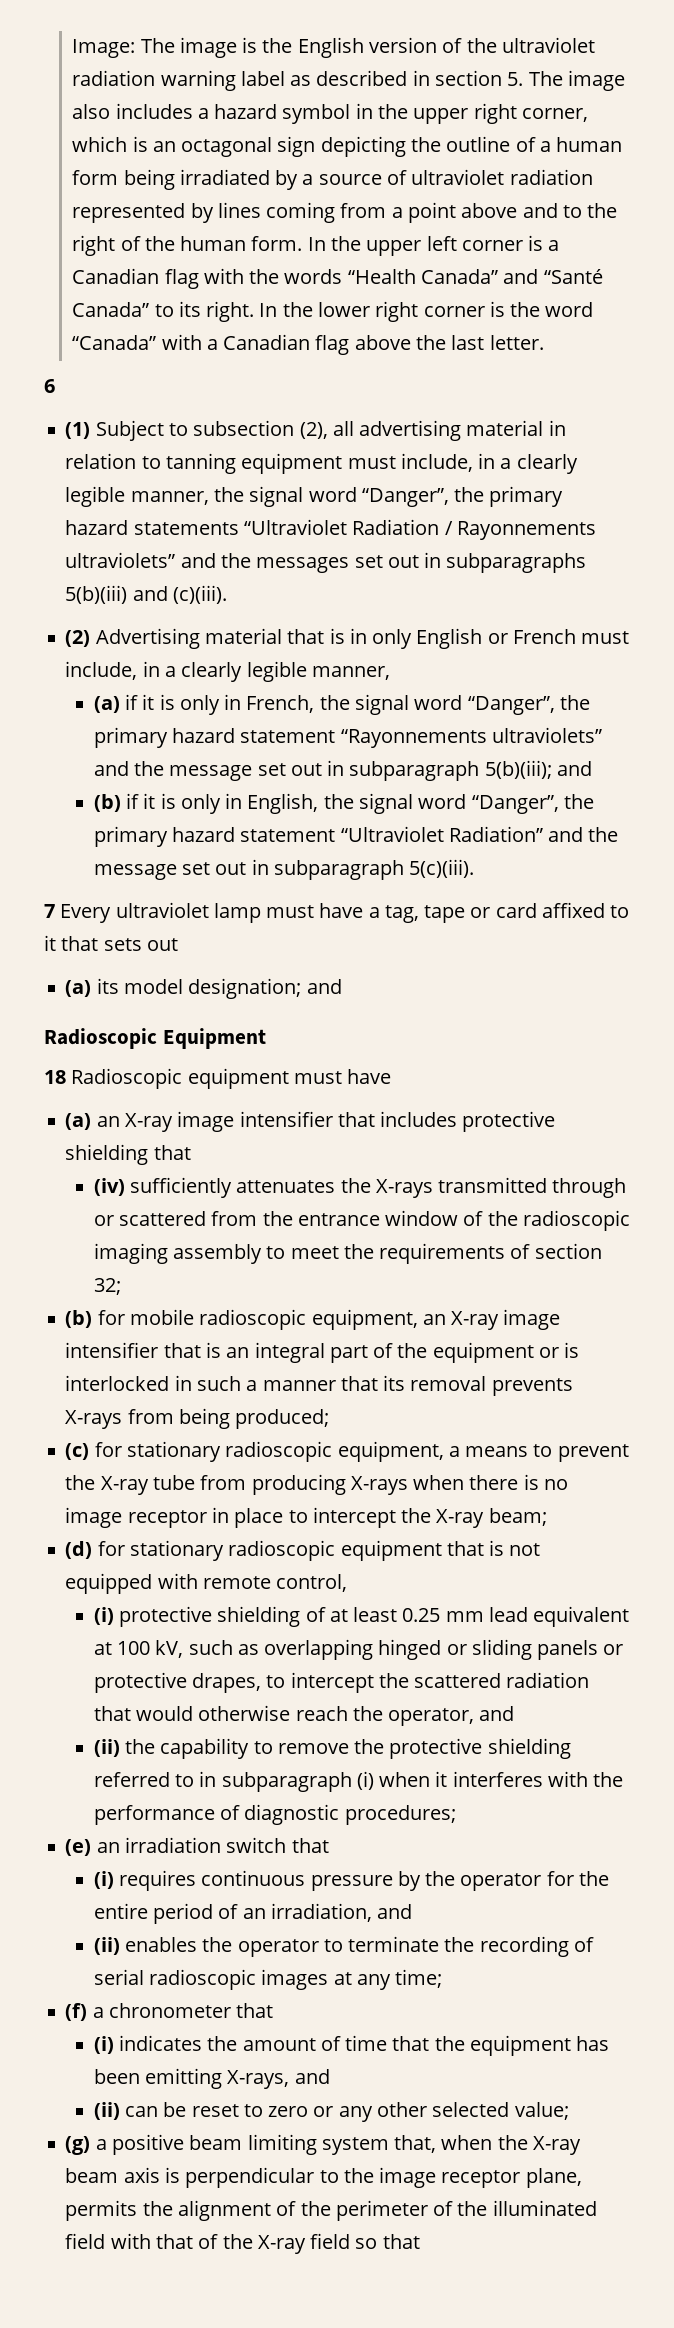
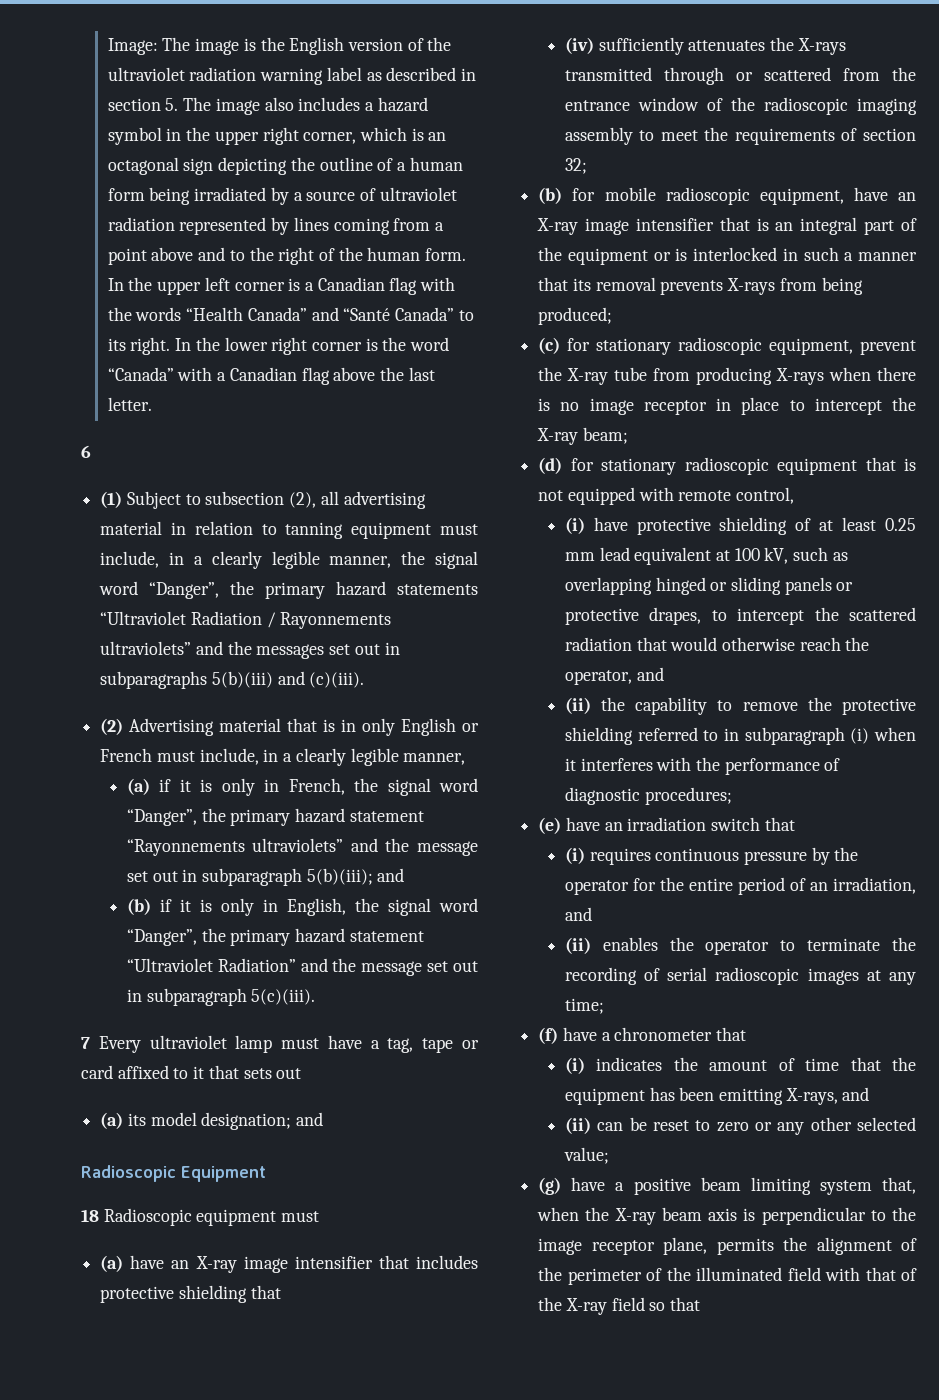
[347,1069,392,1084] [65,1113,92,1130] have // (a) -> [100,1255,165,1272] // (a) have
(418, 1319) none -> [853,187,888,201] have
[448,1444,553,1457] a means to -> (854, 346) none
(114, 1616) none -> [593,517,628,531] have
(92, 1847) none -> [565,817,600,831] have
(88, 2012) none -> [562,1027,597,1041] have
(91, 2145) none -> [571,1177,606,1191] have

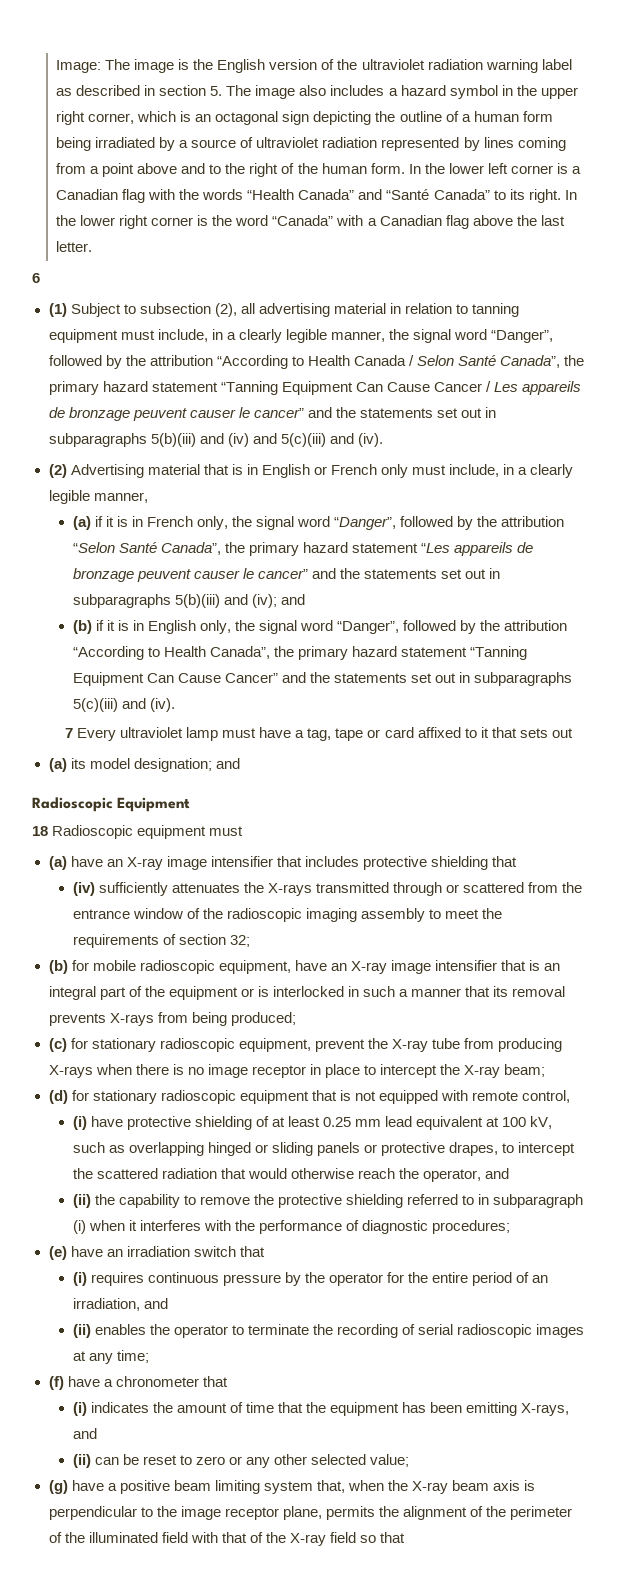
[157,281,202,295] upper -> [448,163,484,174] lower
[230,581,478,599] [100,611,392,629] [100,641,400,659] [100,671,365,689] the primary hazard statements “Ultraviolet Radiation / Rayonnements ultraviolets” and the messages set out in subparagraphs 5(b)(iii) and (c)(iii). -> [48,355,585,369] [48,381,582,395] [48,407,497,421] [48,433,383,447] followed by the attribution “According to Health Canada / Selon Santé Canada”, the primary hazard statement “Tanning Equipment Can Cause Cancer / Les appareils de bronzage peuvent causer le cancer” and the statements set out in subparagraphs 5(b)(iii) and (iv) and 5(c)(iii) and (iv).
[362,718,396,736] only -> (258, 469) none
(153, 755) none -> [380,464,408,478] only
[221,778,478,796] [126,808,424,826] [126,838,479,856] [126,868,373,886] only in French, the signal word “Danger”, the primary hazard statement “Rayonnements ultraviolets” and the message set out in subparagraph 5(b)(iii); -> [131,516,565,530] [72,542,534,556] [72,568,501,582] [72,594,277,608] in French only, the signal word “Danger”, followed by the attribution “Selon Santé Canada”, the primary hazard statement “Les appareils de bronzage peuvent causer le cancer” and the statements set out in subparagraphs 5(b)(iii) and (iv);
[220,898,479,916] [126,928,424,946] [126,958,479,976] [126,988,316,1006] only in English, the signal word “Danger”, the primary hazard statement “Ultraviolet Radiation” and the message set out in subparagraph 5(c)(iii). -> [132,620,568,634] [72,646,527,660] [72,672,573,686] [72,698,175,712] in English only, the signal word “Danger”, followed by the attribution “According to Health Canada”, the primary hazard statement “Tanning Equipment Can Cause Cancer” and the statements set out in subparagraphs 5(c)(iii) and (iv).

